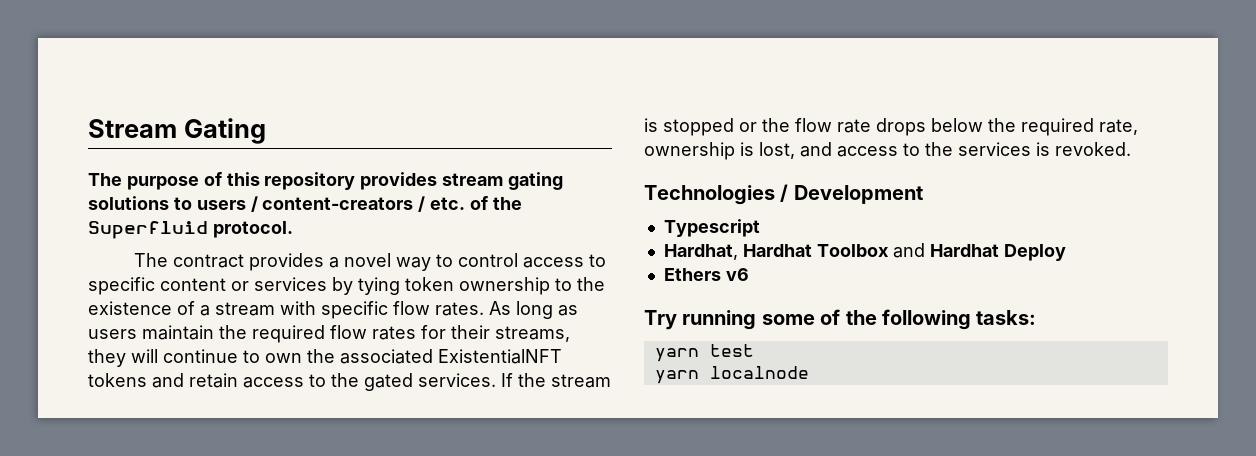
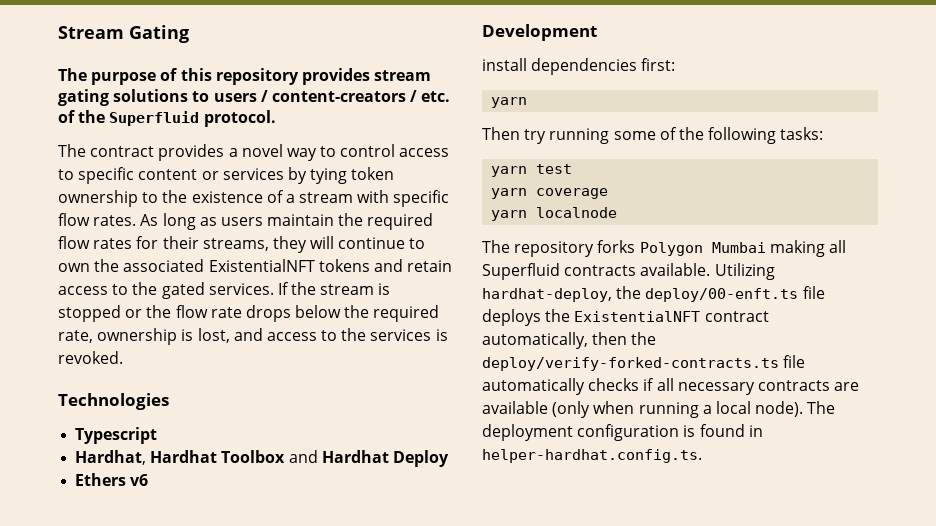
[780,184,923,204] / Development -> (169, 401) none
[644,310,677,330] Try -> [482,24,597,41] [482,58,676,75] [491,97,528,108] [482,127,547,144] Development // install dependencies first: // yarn // Then try
(754, 350) none -> [491,188,609,199] // yarn coverage
(809, 372) none -> [482,240,846,257] [482,263,775,280] [482,286,825,302] [482,309,769,326] [482,332,657,349] [482,355,806,371] [482,378,860,395] [482,401,836,418] [482,424,763,441] [482,449,702,463] // The repository forks Polygon Mumbai making all Superfluid contracts available. Utilizing hardhat-deploy, the deploy/00-enft.ts file deploys the ExistentialNFT contract automatically, then the deploy/verify-forked-contracts.ts file automatically checks if all necessary contracts are available (only when running a local node). The deployment configuration is found in helper-hardhat.config.ts.

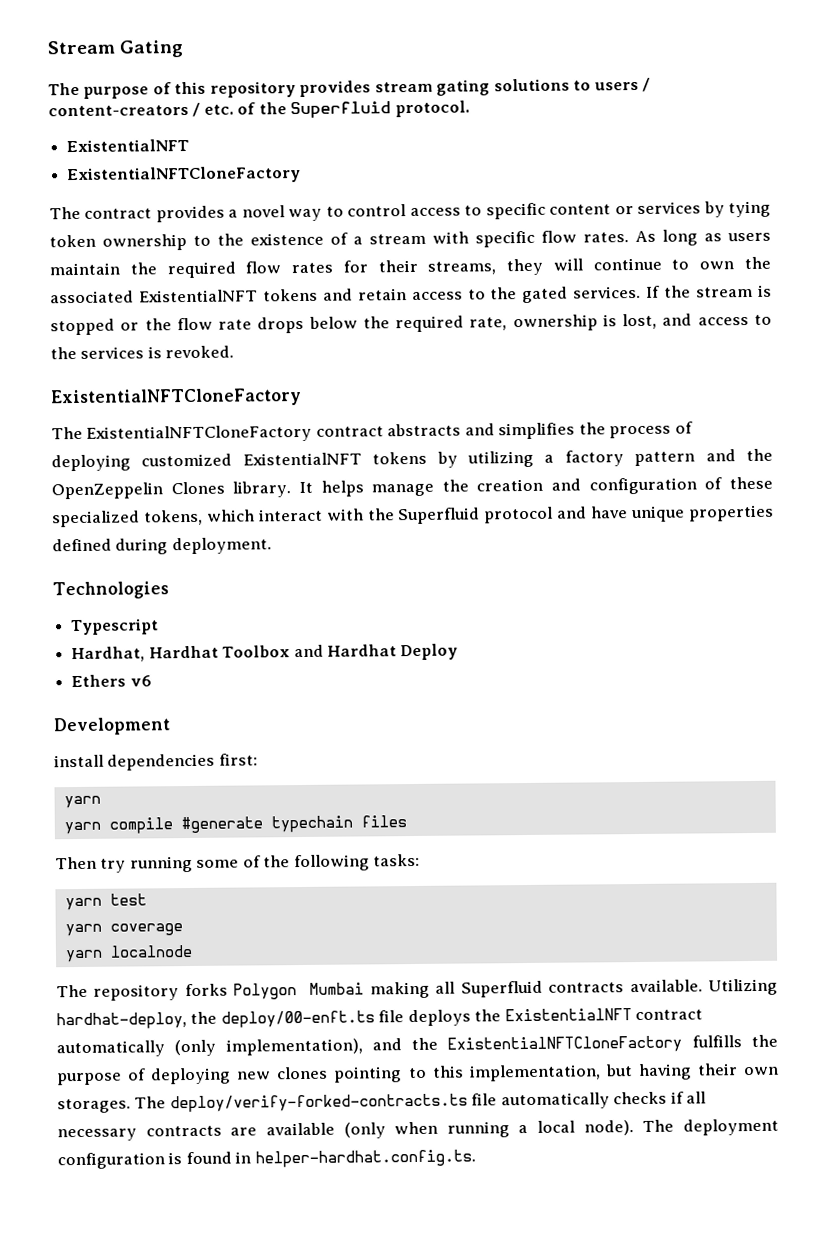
(276, 118) none -> [66,138,190,153] [66,165,302,185] // ExistentialNFT // ExistentialNFTCloneFactory
(123, 357) none -> [50,387,302,408] [51,421,693,443] [51,448,773,472] [51,476,773,500] [52,504,775,528] [52,537,272,555] // ExistentialNFTCloneFactory // The ExistentialNFTCloneFactory contract abstracts and simplifies the process of deploying customized ExistentialNFT tokens by utilizing a factory pattern and the OpenZeppelin Clones library. It helps manage the creation and configuration of these specialized tokens, which interact with the Superfluid protocol and have unique properties defined during deployment.
(528, 102) none -> [63,815,407,835] // yarn compile #generate typechain files
[482,332,657,349] automatically, then the -> [56,1034,778,1058] [57,1063,780,1086] [57,1096,167,1114] automatically (only implementation), and the ExistentialNFTCloneFactory fulfills the purpose of deploying new clones pointing to this implementation, but having their own storages. The

